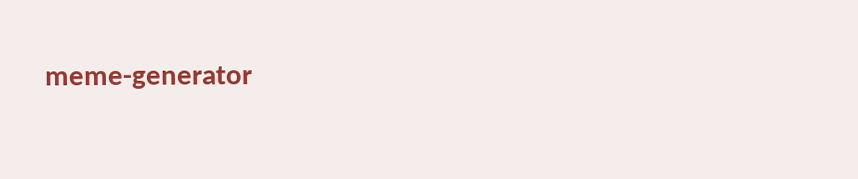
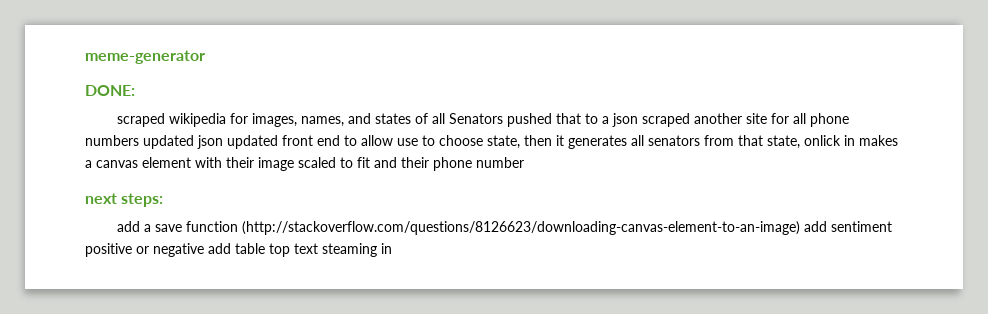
(252, 78) none -> [85,85,135,96] [117,113,850,127] [85,135,898,149] [85,157,524,171] [85,193,164,207] [117,221,893,235] [85,243,392,257] // DONE: // scraped wikipedia for images, names, and states of all Senators pushed that to a json scraped another site for all phone numbers updated json updated front end to allow use to choose state, then it generates all senators from that state, onlick in makes a canvas element with their image scaled to fit and their phone number // next steps: // add a save function (http://stackoverflow.com/questions/8126623/downloading-canvas-element-to-an-image) add sentiment positive or negative add table top text steaming in

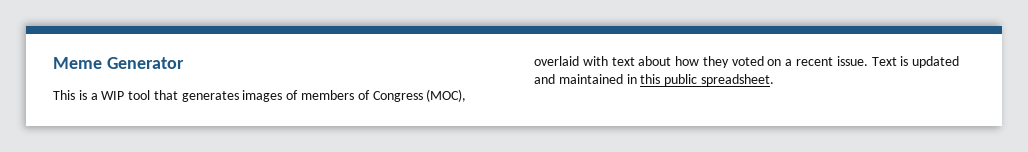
[85,50,205,64] [85,85,135,96] [117,113,850,127] [85,135,898,149] [85,157,524,171] [85,193,164,207] [117,221,893,235] [85,243,392,257] meme-generator // DONE: // scraped wikipedia for images, names, and states of all Senators pushed that to a json scraped another site for all phone numbers updated json updated front end to allow use to choose state, then it generates all senators from that state, onlick in makes a canvas element with their image scaled to fit and their phone number // next steps: // add a save function (http://stackoverflow.com/questions/8126623/downloading-canvas-element-to-an-image) add sentiment positive or negative add table top text steaming in -> [53,57,184,69] [53,89,467,102] [534,56,960,68] [534,74,774,86] Meme Generator // This is a WIP tool that generates images of members of Congress (MOC), overlaid with text about how they voted on a recent issue. Text is updated and maintained in this public spreadsheet.

